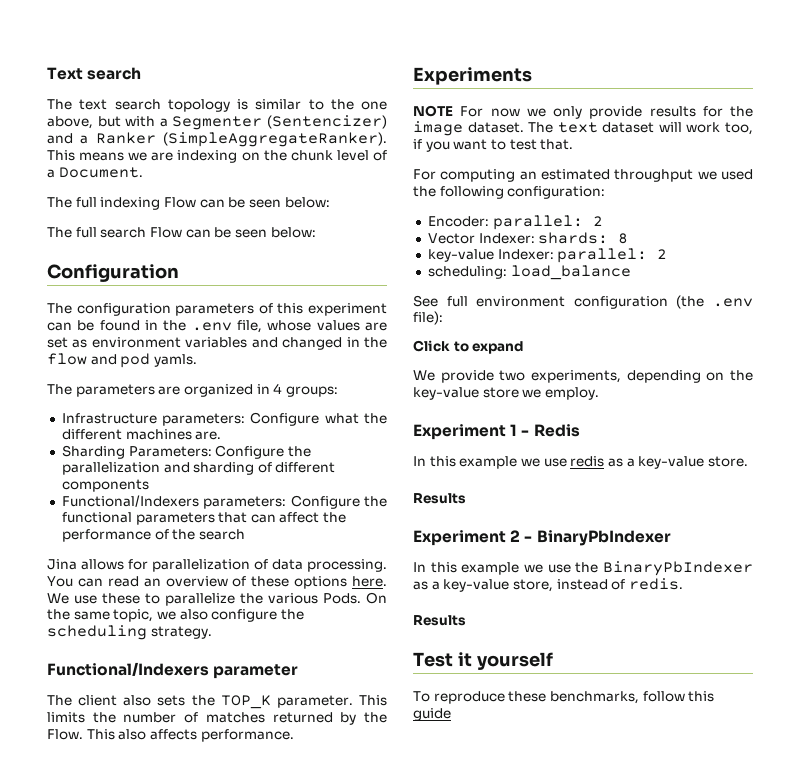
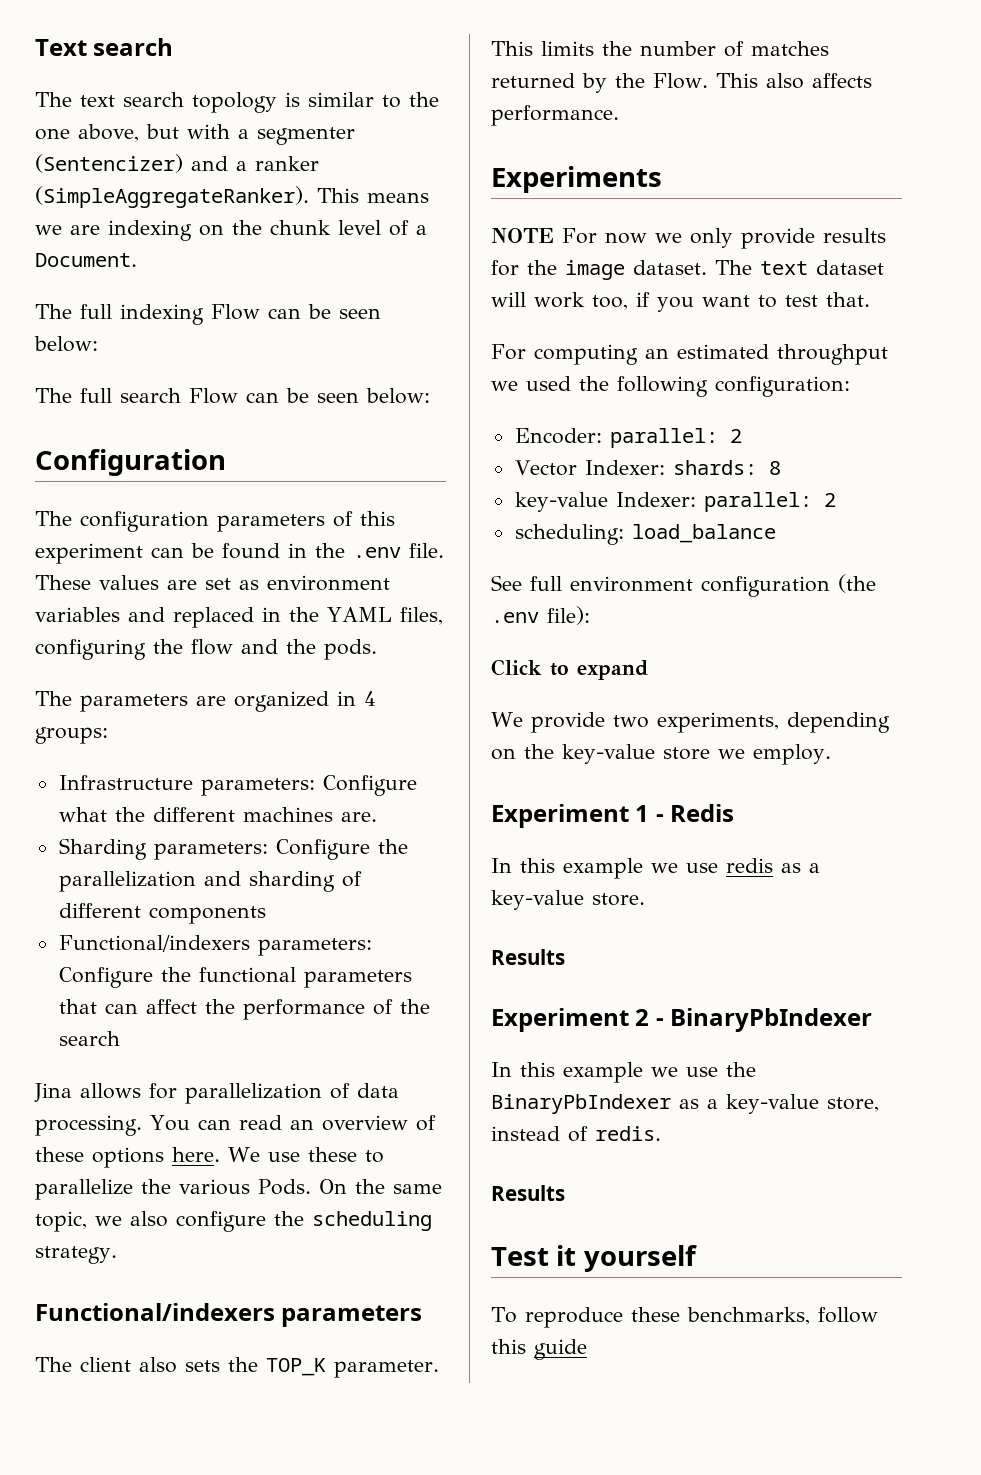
[172,116,263,130] Segmenter -> [257,127,355,145] segmenter
[95,132,156,144] Ranker -> [255,156,319,171] ranker
[237,320,312,333] file, whose -> [409,543,444,558] [35,575,91,590] file. These
[282,337,388,350] [47,353,197,368] changed in the flow and pod yamls. -> [173,607,443,628] [35,639,377,660] replaced in the YAML files, configuring the flow and the pods.
[128,446,212,457] Parameters: -> [153,842,268,860] parameters:
[61,495,199,507] Functional/Indexers -> [58,935,250,952] Functional/indexers
[47,662,299,679] Functional/Indexers parameter -> [35,1303,423,1327] Functional/indexers parameters

